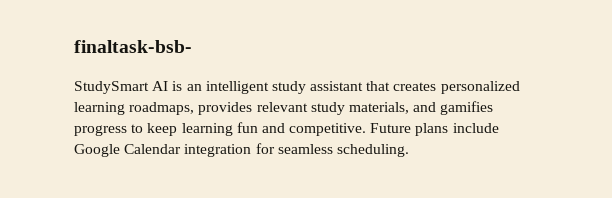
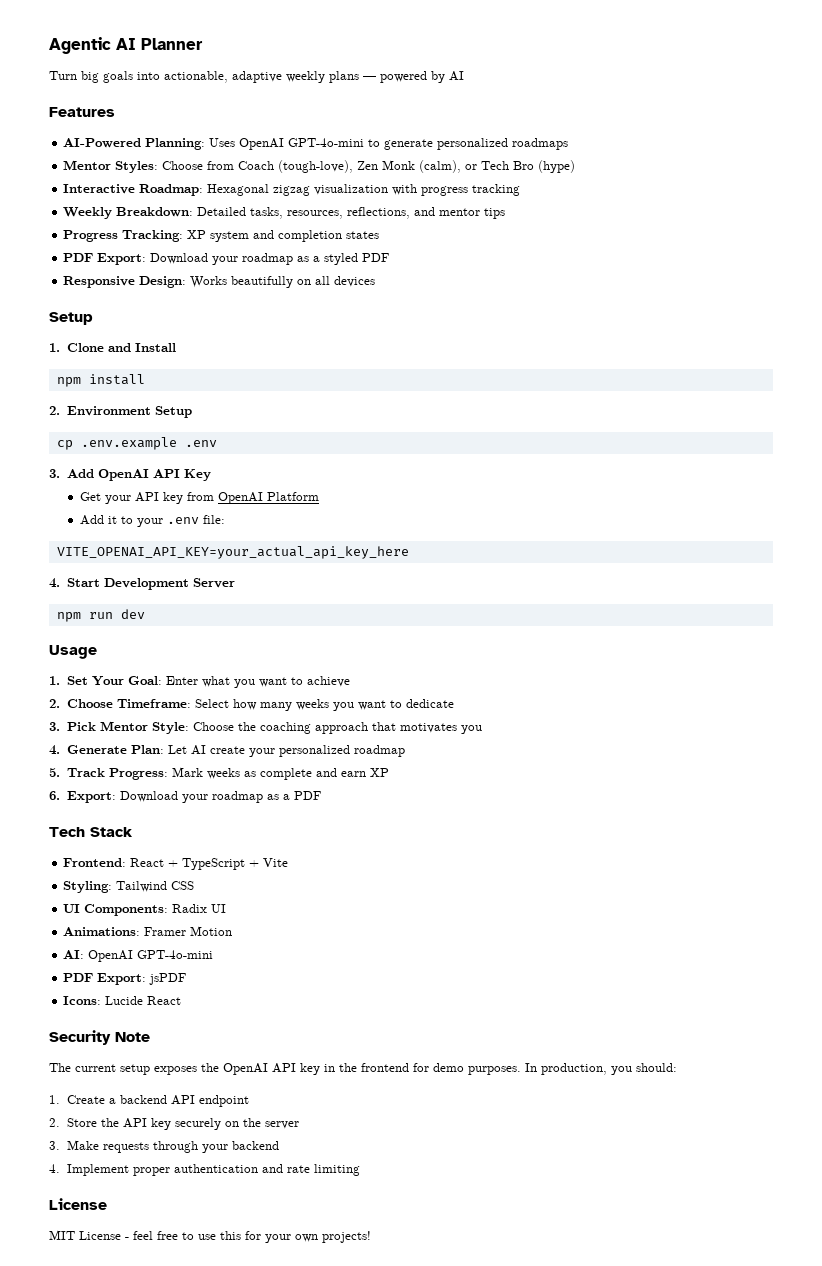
[74,40,192,53] [74,81,520,94] [74,101,494,115] [74,122,499,136] [74,143,409,157] finaltask-bsb- // StudySmart AI is an intelligent study assistant that creates personalized learning roadmaps, provides relevant study materials, and gamifies progress to keep learning fun and competitive. Future plans include Google Calendar integration for seamless scheduling. -> [49,37,203,54] [49,71,464,83] [49,107,115,117] [63,138,569,150] [63,160,576,173] [63,184,521,196] [63,207,506,219] [63,230,380,242] [63,253,390,265] [63,276,376,288] [49,312,93,325] [49,343,176,352] [56,374,145,387] [49,406,192,418] [56,437,217,450] [49,469,211,481] [79,492,319,504] [79,515,225,527] [56,546,409,559] [49,578,235,590] [56,609,145,622] [49,645,97,659] [49,676,350,688] [49,699,454,711] [49,721,482,734] [49,745,405,757] [49,767,389,780] [49,791,321,803] [49,827,133,837] [63,858,289,870] [63,881,195,893] [63,904,227,916] [63,926,233,936] [63,950,214,962] [63,973,187,985] [63,996,182,1005] [49,1030,150,1045] [49,1063,677,1075] [49,1095,249,1107] [49,1118,299,1130] [49,1140,279,1153] [49,1164,360,1176] [49,1198,107,1210] [49,1230,371,1243] Agentic AI Planner // Turn big goals into actionable, adaptive weekly plans — powered by AI // Features // AI-Powered Planning: Uses OpenAI GPT-4o-mini to generate personalized roadmaps // Mentor Styles: Choose from Coach (tough-love), Zen Monk (calm), or Tech Bro (hype) // Interactive Roadmap: Hexagonal zigzag visualization with progress tracking // Weekly Breakdown: Detailed tasks, resources, reflections, and mentor tips // Progress Tracking: XP system and completion states // PDF Export: Download your roadmap as a styled PDF // Responsive Design: Works beautifully on all devices // Setup // 1. Clone and Install // npm install // 2. Environment Setup // cp .env.example .env // 3. Add OpenAI API Key // Get your API key from OpenAI Platform // Add it to your .env file: // VITE_OPENAI_API_KEY=your_actual_api_key_here // 4. Start Development Server // npm run dev // Usage // 1. Set Your Goal: Enter what you want to achieve // 2. Choose Timeframe: Select how many weeks you want to dedicate // 3. Pick Mentor Style: Choose the coaching approach that motivates you // 4. Generate Plan: Let AI create your personalized roadmap // 5. Track Progress: Mark weeks as complete and earn XP // 6. Export: Download your roadmap as a PDF // Tech Stack // Frontend: React + TypeScript + Vite // Styling: Tailwind CSS // UI Components: Radix UI // Animations: Framer Motion // AI: OpenAI GPT-4o-mini // PDF Export: jsPDF // Icons: Lucide React // Security Note // The current setup exposes the OpenAI API key in the frontend for demo purposes. In production, you should: // 1. Create a backend API endpoint // 2. Store the API key securely on the server // 3. Make requests through your backend // 4. Implement proper authentication and rate limiting // License // MIT License - feel free to use this for your own projects!

